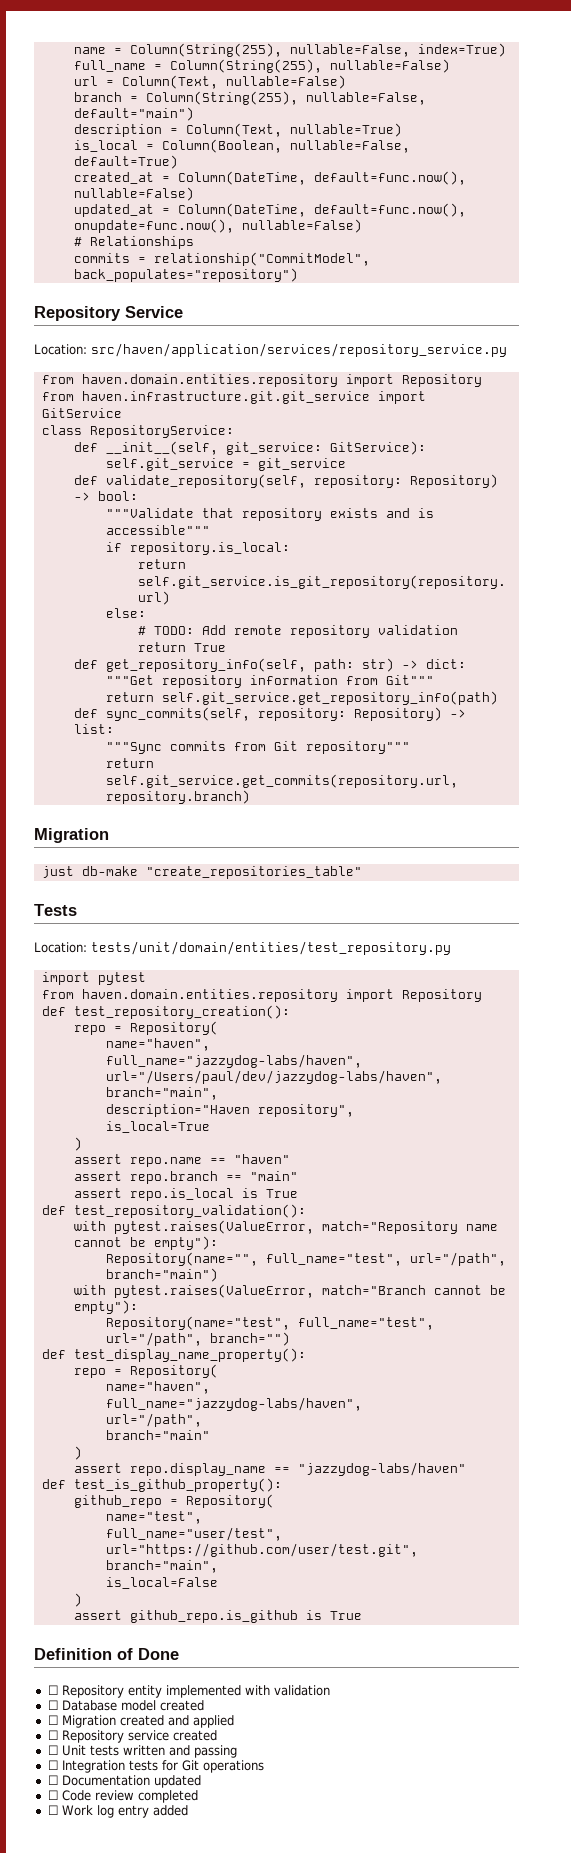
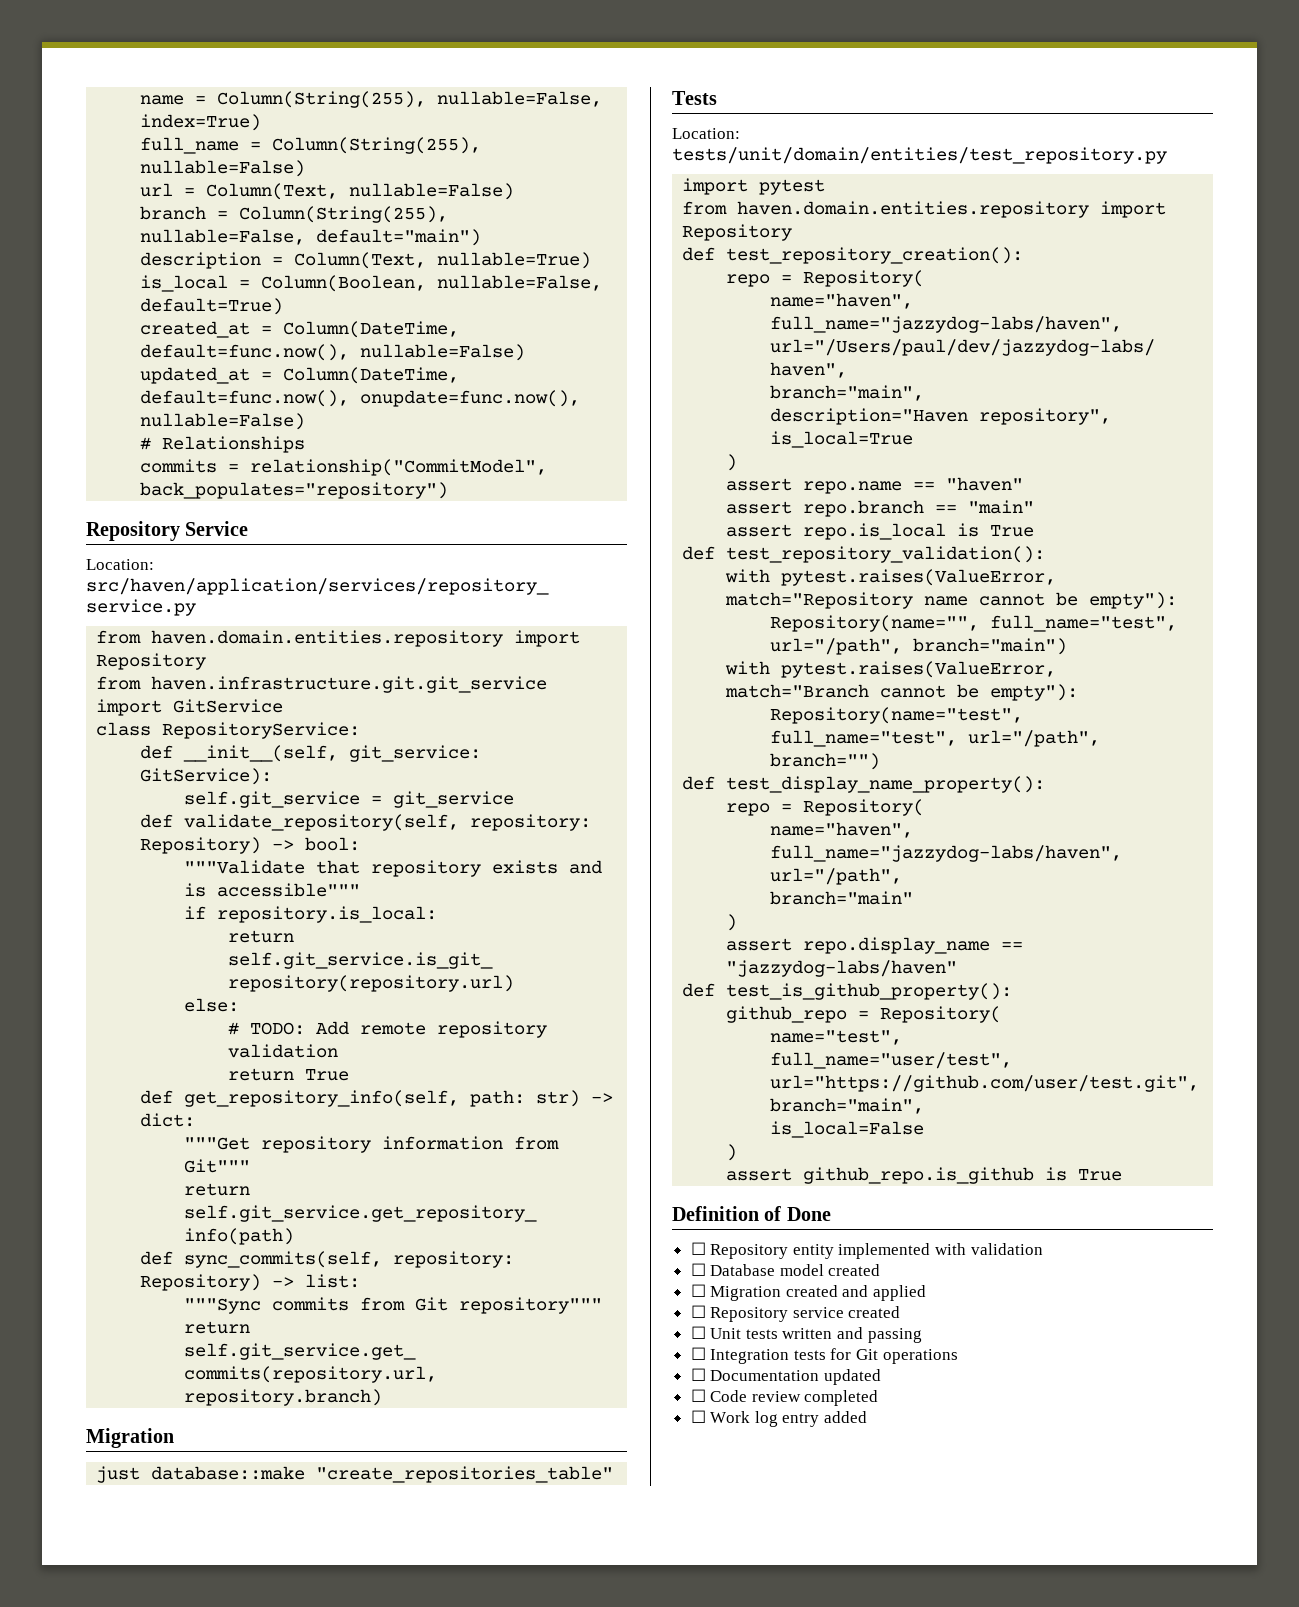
[81,866,138,876] db-make -> [151,1466,306,1480] database::make

